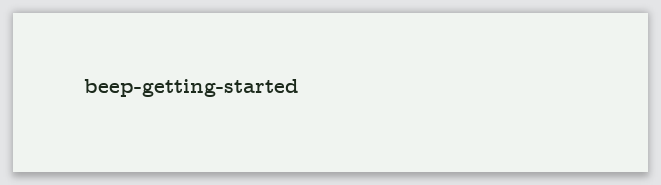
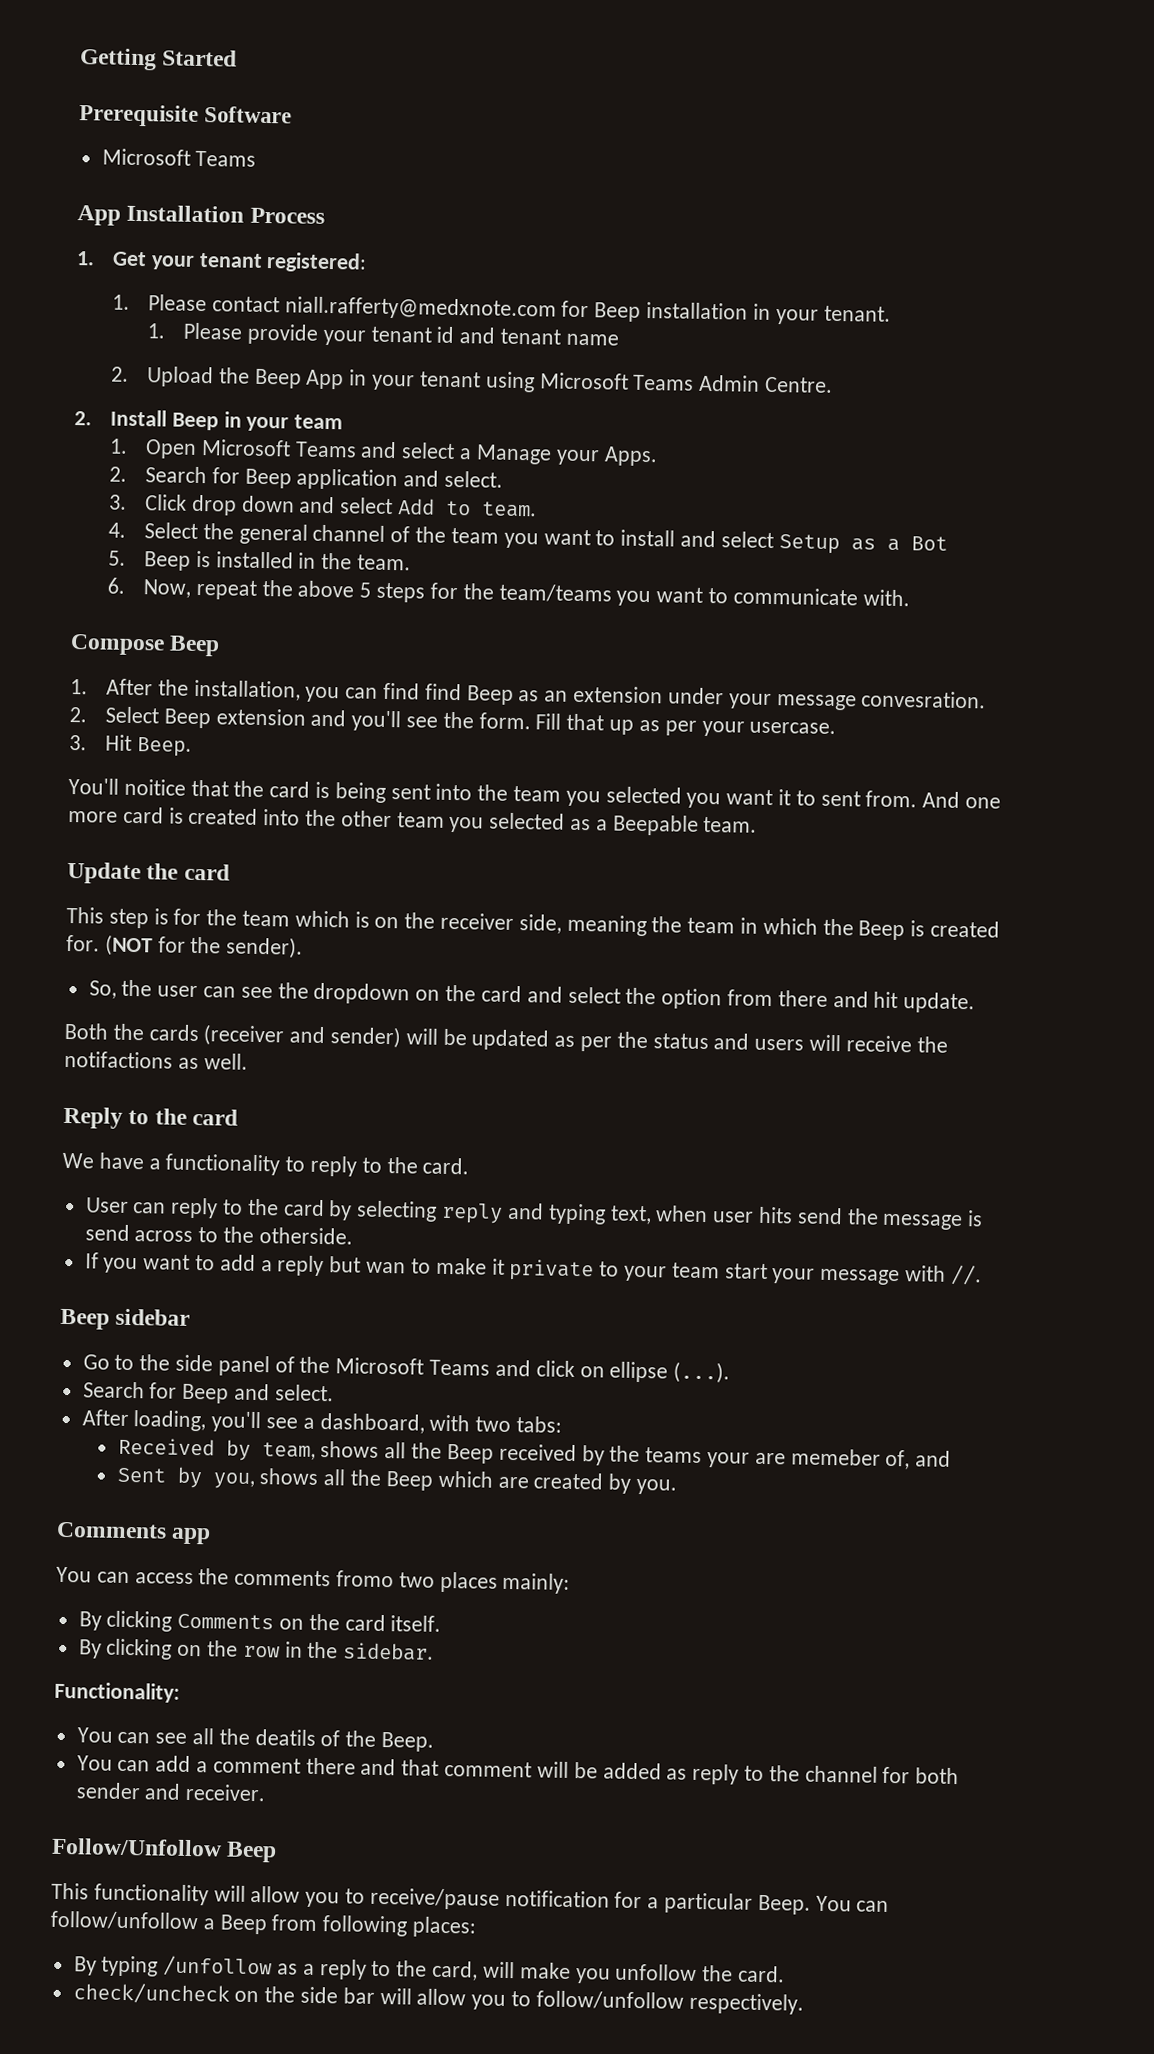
[84,79,299,97] beep-getting-started -> [79,48,238,71] [79,104,293,127] [101,148,257,167] [77,204,325,226] [76,251,368,273] [112,294,891,325] [147,322,619,346] [111,366,833,393] [74,409,344,432] [109,438,658,467] [109,466,504,491] [109,494,538,518] [108,522,948,555] [108,550,412,571] [107,577,910,607] [70,634,221,657] [70,678,987,711] [69,706,837,737] [69,734,192,757] [68,777,1002,809] [68,806,758,836] [67,861,230,885] [66,906,1001,941] [66,934,304,959] [88,979,976,1014] [64,1022,948,1053] [64,1050,248,1070] [63,1106,239,1129] [62,1152,470,1177] [85,1197,984,1231] [84,1224,353,1245] [84,1252,982,1286] [60,1308,191,1330] [82,1354,731,1384] [82,1381,334,1404] [81,1409,563,1434] [117,1437,952,1470] [116,1466,677,1495] [56,1521,212,1545] [56,1566,571,1594] [78,1610,442,1632] [78,1638,435,1661] [54,1681,180,1703] [76,1727,435,1752] [76,1755,960,1785] [75,1782,267,1802] [51,1837,278,1863] [51,1882,890,1915] [50,1910,477,1938] [73,1955,785,1984] [72,1982,804,2015] Getting Started // Prerequisite Software // Microsoft Teams // App Installation Process // 1. Get your tenant registered: // 1. Please contact niall.rafferty@medxnote.com for Beep installation in your tenant. // 1. Please provide your tenant id and tenant name // 2. Upload the Beep App in your tenant using Microsoft Teams Admin Centre. // 2. Install Beep in your team // 1. Open Microsoft Teams and select a Manage your Apps. // 2. Search for Beep application and select. // 3. Click drop down and select Add to team. // 4. Select the general channel of the team you want to install and select Setup as a Bot // 5. Beep is installed in the team. // 6. Now, repeat the above 5 steps for the team/teams you want to communicate with. // Compose Beep // 1. After the installation, you can find find Beep as an extension under your message convesration. // 2. Select Beep extension and you'll see the form. Fill that up as per your usercase. // 3. Hit Beep. // You'll noitice that the card is being sent into the team you selected you want it to sent from. And one more card is created into the other team you selected as a Beepable team. // Update the card // This step is for the team which is on the receiver side, meaning the team in which the Beep is created for. (NOT for the sender). // So, the user can see the dropdown on the card and select the option from there and hit update. // Both the cards (receiver and sender) will be updated as per the status and users will receive the notifactions as well. // Reply to the card // We have a functionality to reply to the card. // User can reply to the card by selecting reply and typing text, when user hits send the message is send across to the otherside. // If you want to add a reply but wan to make it private to your team start your message with //. // Beep sidebar // Go to the side panel of the Microsoft Teams and click on ellipse (...). // Search for Beep and select. // After loading, you'll see a dashboard, with two tabs: // Received by team, shows all the Beep received by the teams your are memeber of, and // Sent by you, shows all the Beep which are created by you. // Comments app // You can access the comments fromo two places mainly: // By clicking Comments on the card itself. // By clicking on the row in the sidebar. // Functionality: // You can see all the deatils of the Beep. // You can add a comment there and that comment will be added as reply to the channel for both sender and receiver. // Follow/Unfollow Beep // This functionality will allow you to receive/pause notification for a particular Beep. You can follow/unfollow a Beep from following places: // By typing /unfollow as a reply to the card, will make you unfollow the card. // check/uncheck on the side bar will allow you to follow/unfollow respectively.

